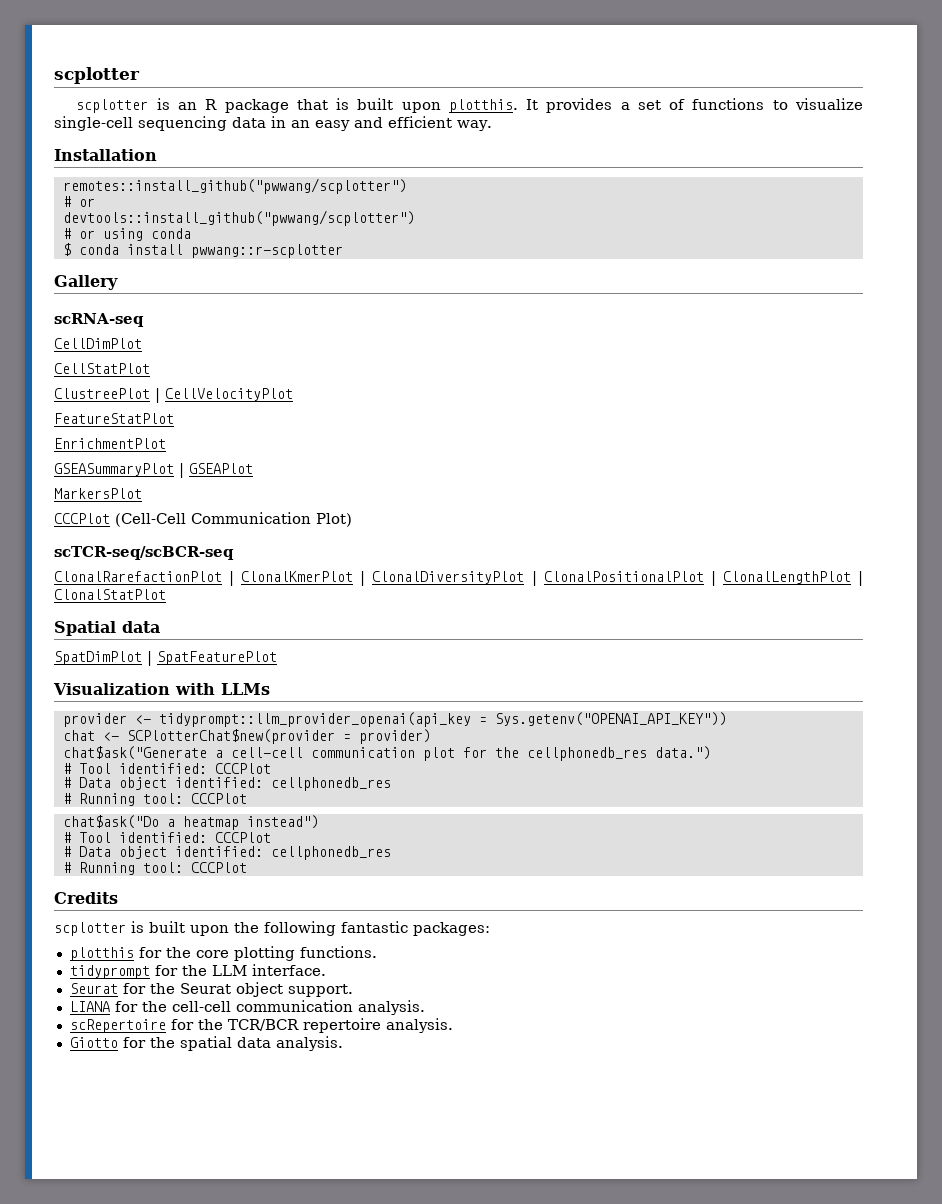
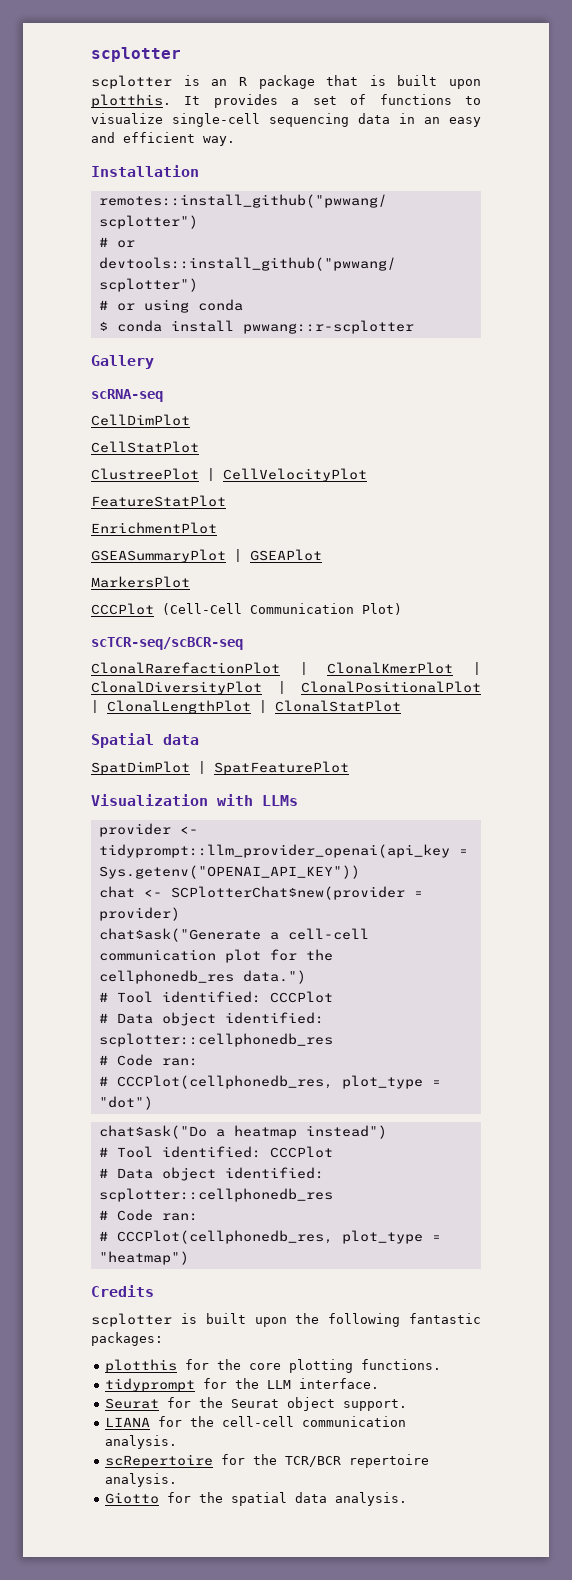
[270,777,391,791] [62,793,247,806] cellphonedb_res // # Running tool: CCCPlot -> [98,1033,333,1047] [98,1054,198,1066] [98,1075,441,1089] [98,1096,153,1110] scplotter::cellphonedb_res // # Code ran: // # CCCPlot(cellphonedb_res, plot_type = "dot")
[270,846,391,860] [62,862,247,875] cellphonedb_res // # Running tool: CCCPlot -> [98,1188,333,1202] [98,1209,198,1221] [98,1230,441,1244] [98,1251,189,1265] scplotter::cellphonedb_res // # Code ran: // # CCCPlot(cellphonedb_res, plot_type = "heatmap")

